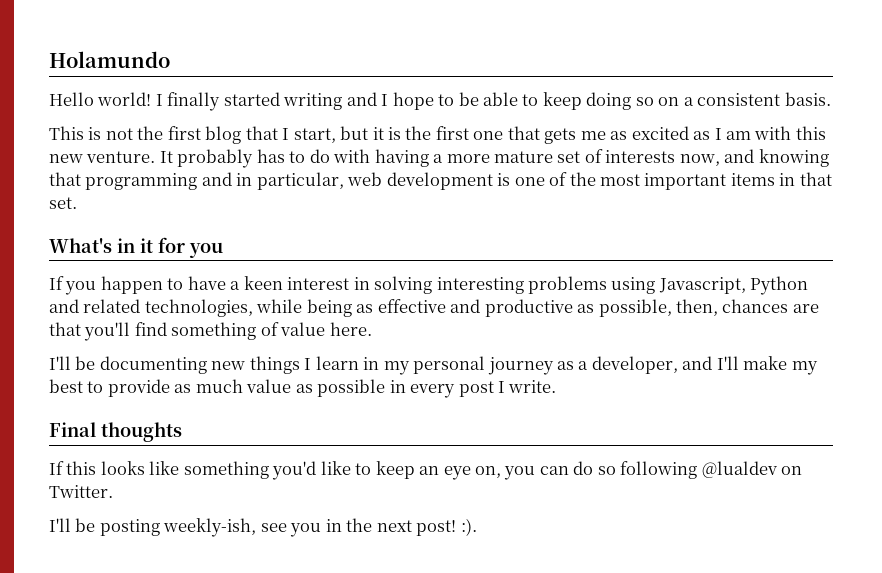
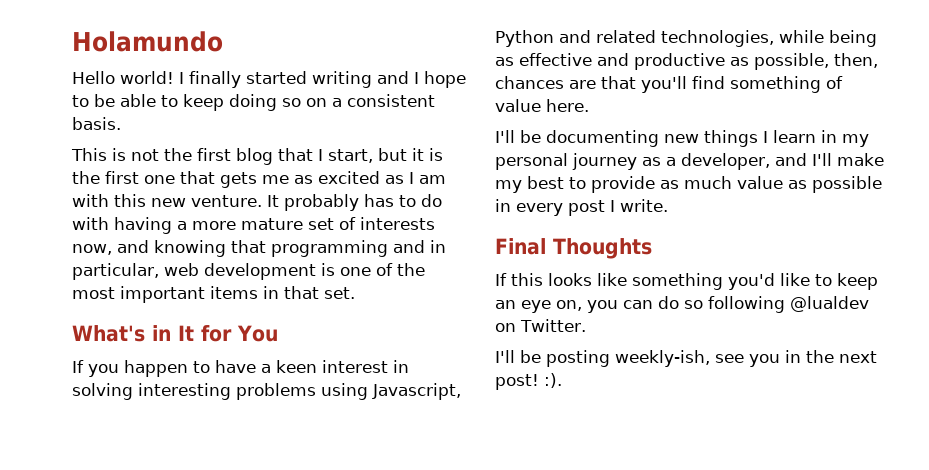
[140,237,223,258] it for you -> [178,325,278,342] It for You
[101,422,182,442] thoughts -> [553,238,652,259] Thoughts

